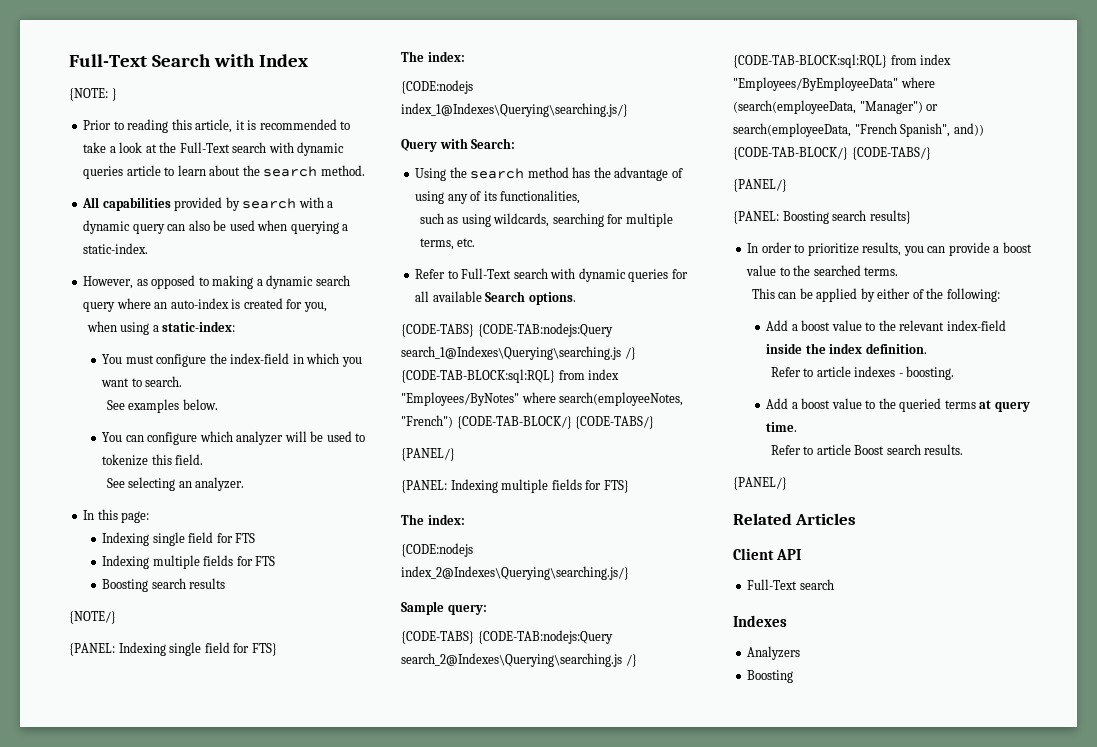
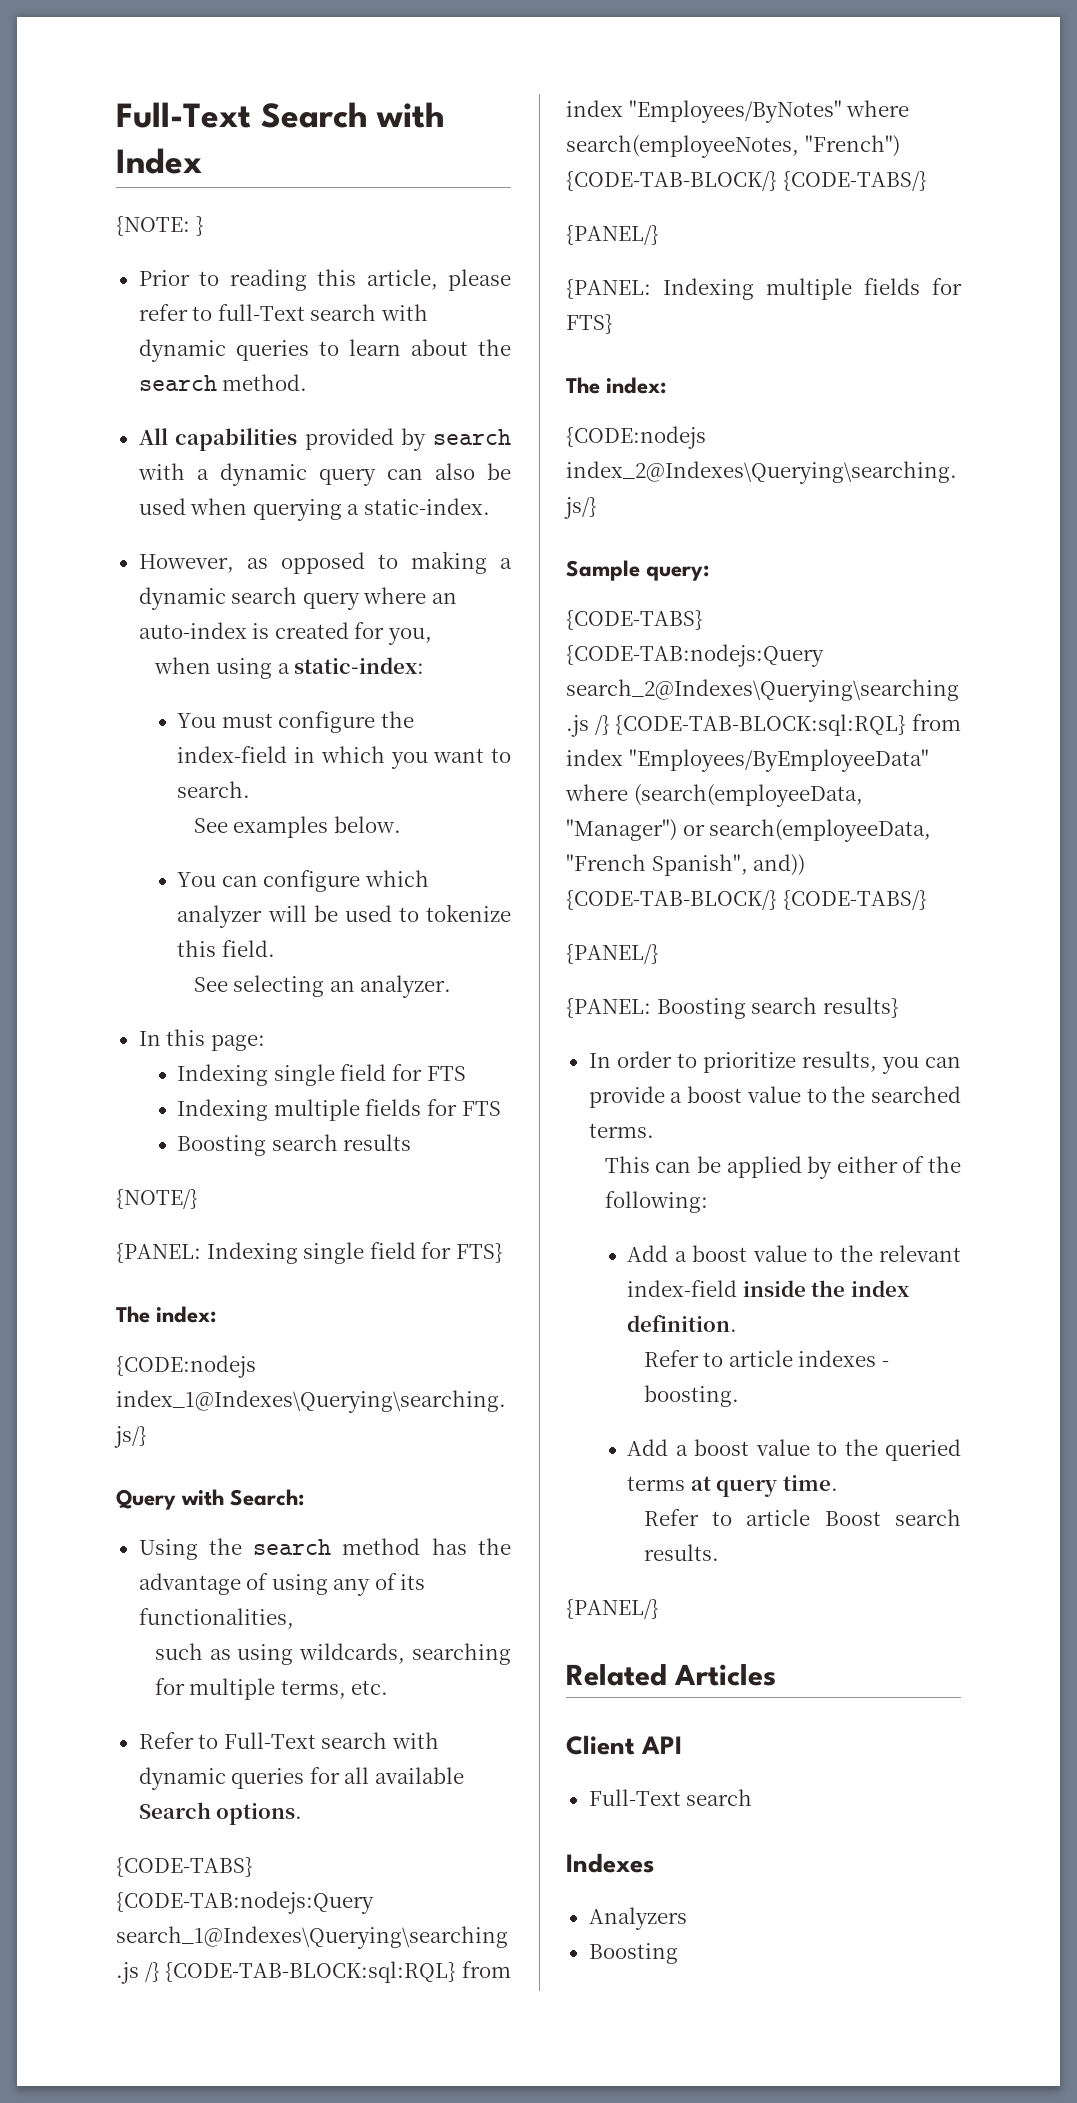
[235,119,351,130] [83,142,345,156] [83,165,161,179] it is recommended to take a look at the Full-Text search with dynamic queries article -> [448,269,511,291] [138,304,428,321] [138,339,309,362] please refer to full-Text search with dynamic queries

